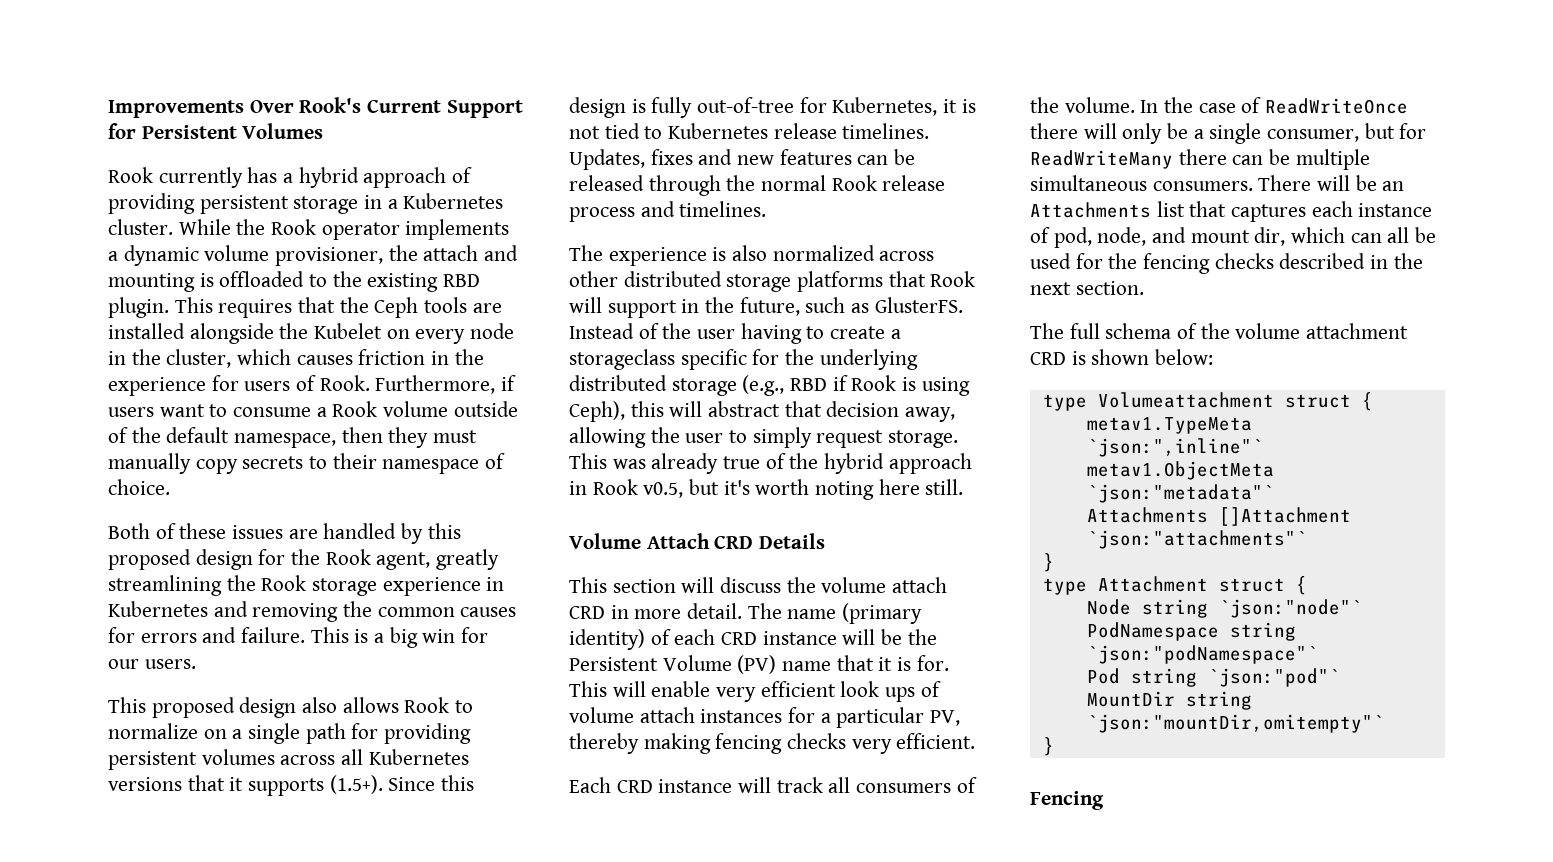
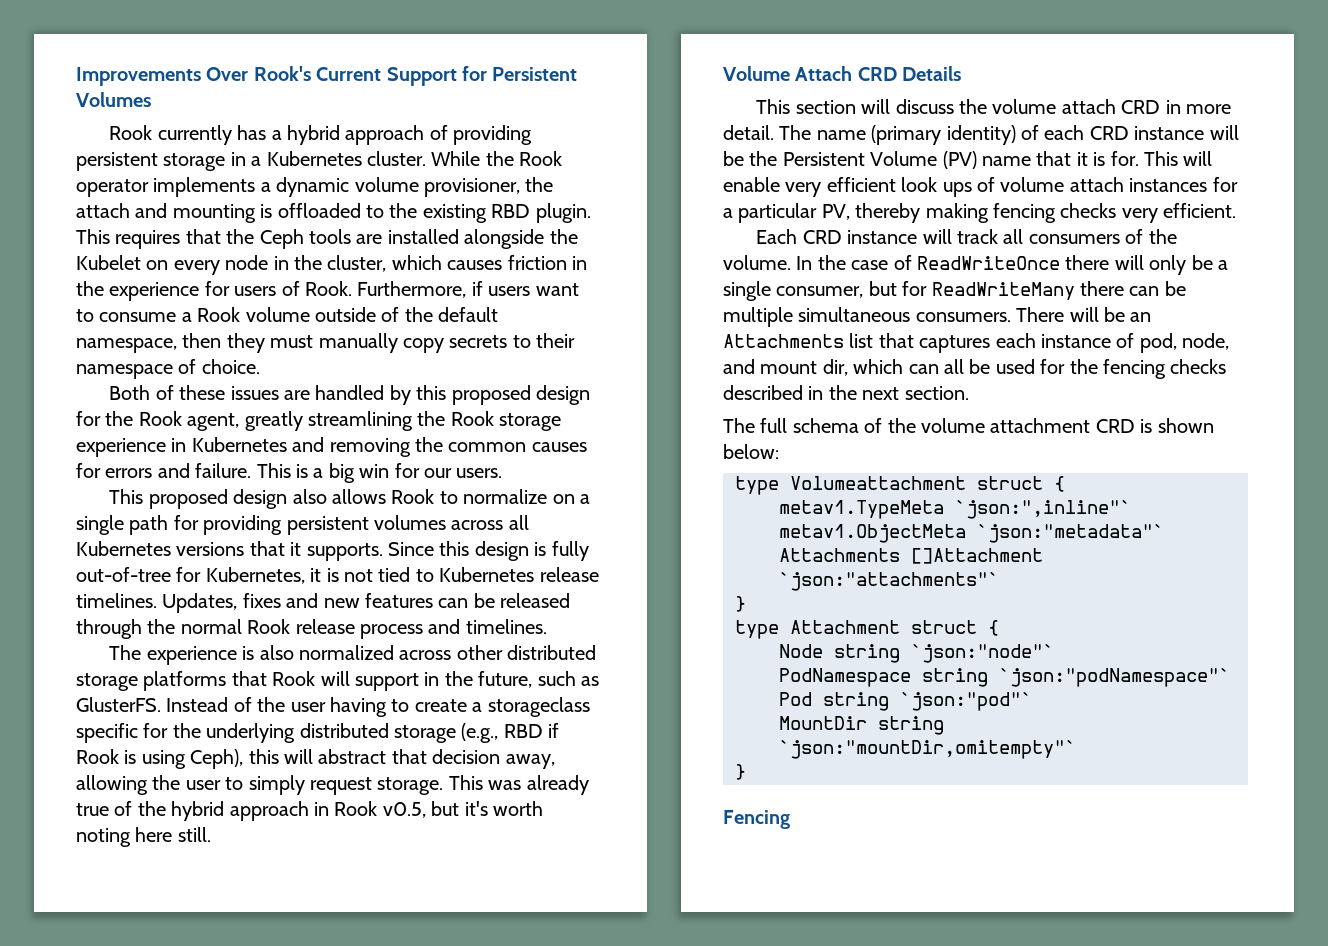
[248,775,383,796] supports (1.5+). -> [306,543,383,561] supports.

